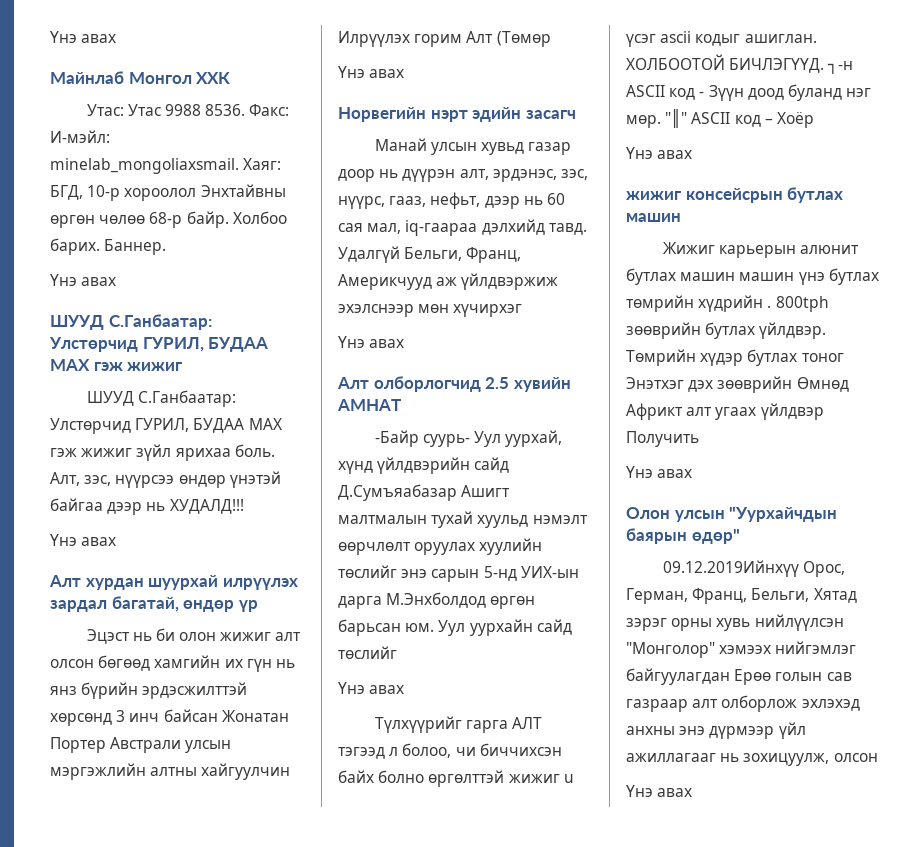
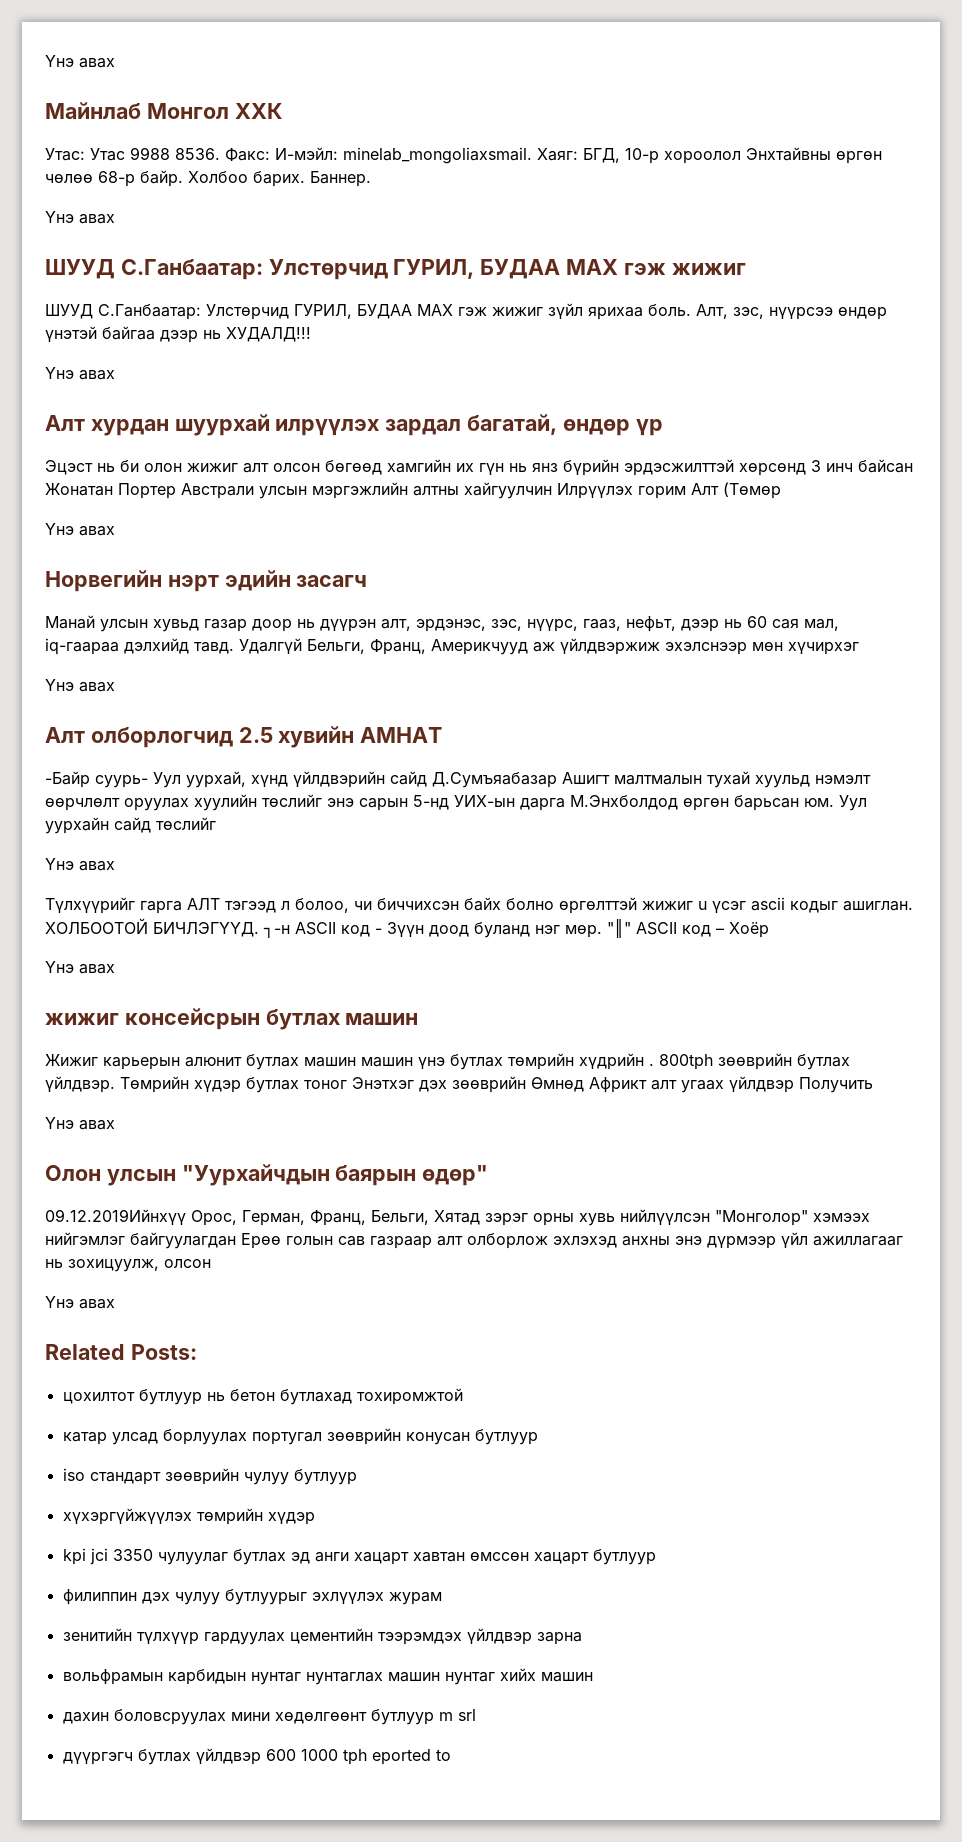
(693, 792) none -> [45,1344,197,1360] [62,1388,463,1405] [62,1428,538,1445] [62,1468,357,1485] [62,1508,315,1525] [62,1548,656,1565] [62,1589,442,1605] [62,1628,582,1645] [62,1668,593,1685] [62,1709,476,1725] [62,1748,451,1765] // Related Posts: // цохилтот бутлуур нь бетон бутлахад тохиромжтой // катар улсад борлуулах португал зөөврийн конусан бутлуур // iso стандарт зөөврийн чулуу бутлуур // хүхэргүйжүүлэх төмрийн хүдэр // kpi jci 3350 чулуулаг бутлах эд анги хацарт хавтан өмссөн хацарт бутлуур // филиппин дэх чулуу бутлуурыг эхлүүлэх журам // зенитийн түлхүүр гардуулах цементийн тээрэмдэх үйлдвэр зарна // вольфрамын карбидын нунтаг нунтаглах машин нунтаг хийх машин // дахин боловсруулах мини хөдөлгөөнт бутлуур m srl // дүүргэгч бутлах үйлдвэр 600 1000 tph eported to

